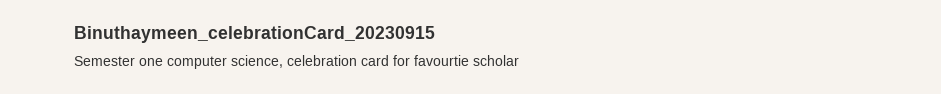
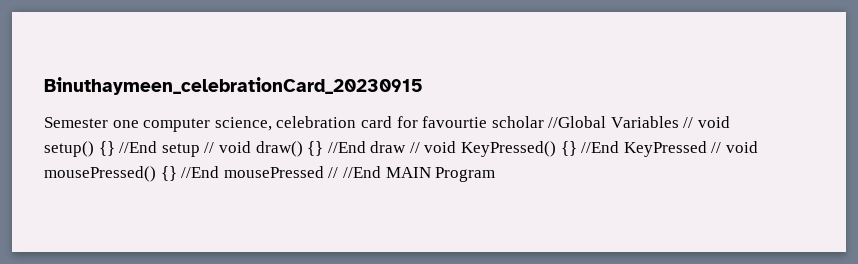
(519, 60) none -> [548,116,731,128] [44,141,759,157] [44,166,496,182] //Global Variables // void setup() {} //End setup // void draw() {} //End draw // void KeyPressed() {} //End KeyPressed // void mousePressed() {} //End mousePressed // //End MAIN Program

